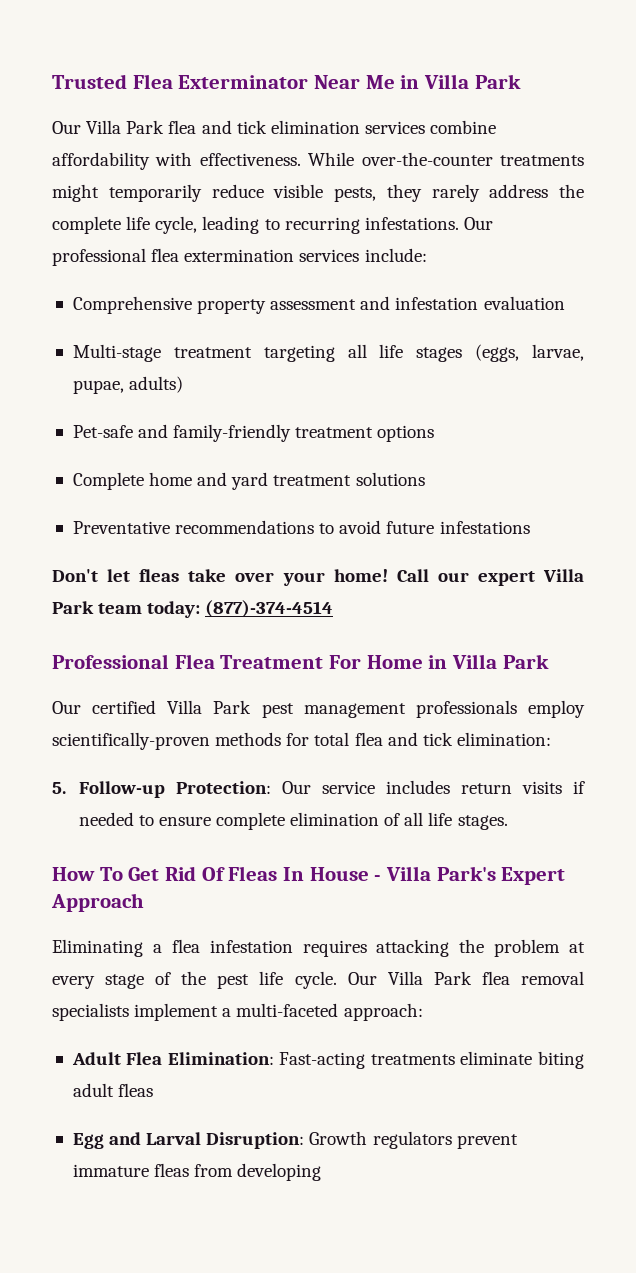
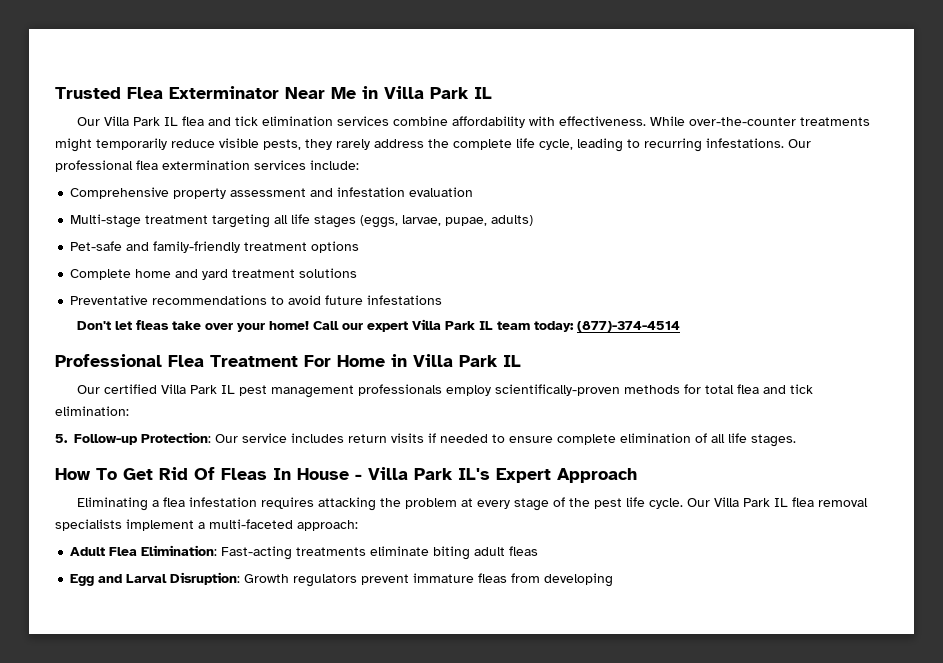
[52,120,165,134] // Our Villa Park -> [474,87,492,99] [76,116,178,126] IL // Our Villa Park IL
(94, 607) none -> [478,321,493,330] IL
(549, 661) none -> [503,355,521,367] IL
(252, 707) none -> [220,385,235,394] IL
[436,866,496,881] Park's -> [414,468,490,480] Park IL's
(472, 978) none -> [773,498,788,507] IL

